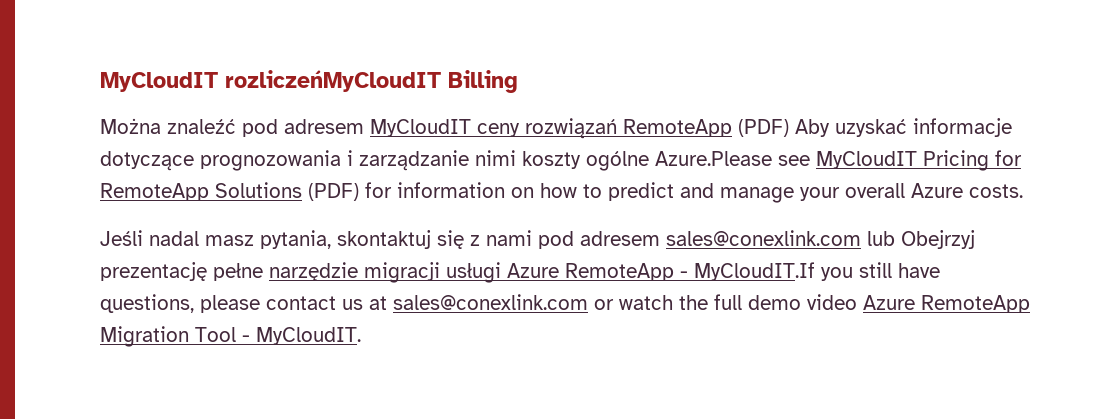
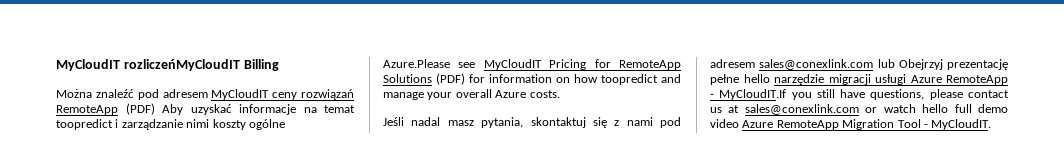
[100,150,341,171] dotyczące prognozowania -> [303,105,355,113] [56,119,113,130] na temat toopredict
[583,182,674,201] to predict -> [601,74,658,85] toopredict
(263, 272) none -> [743,74,770,83] hello
[679,295,708,310] the -> [922,104,949,113] hello

